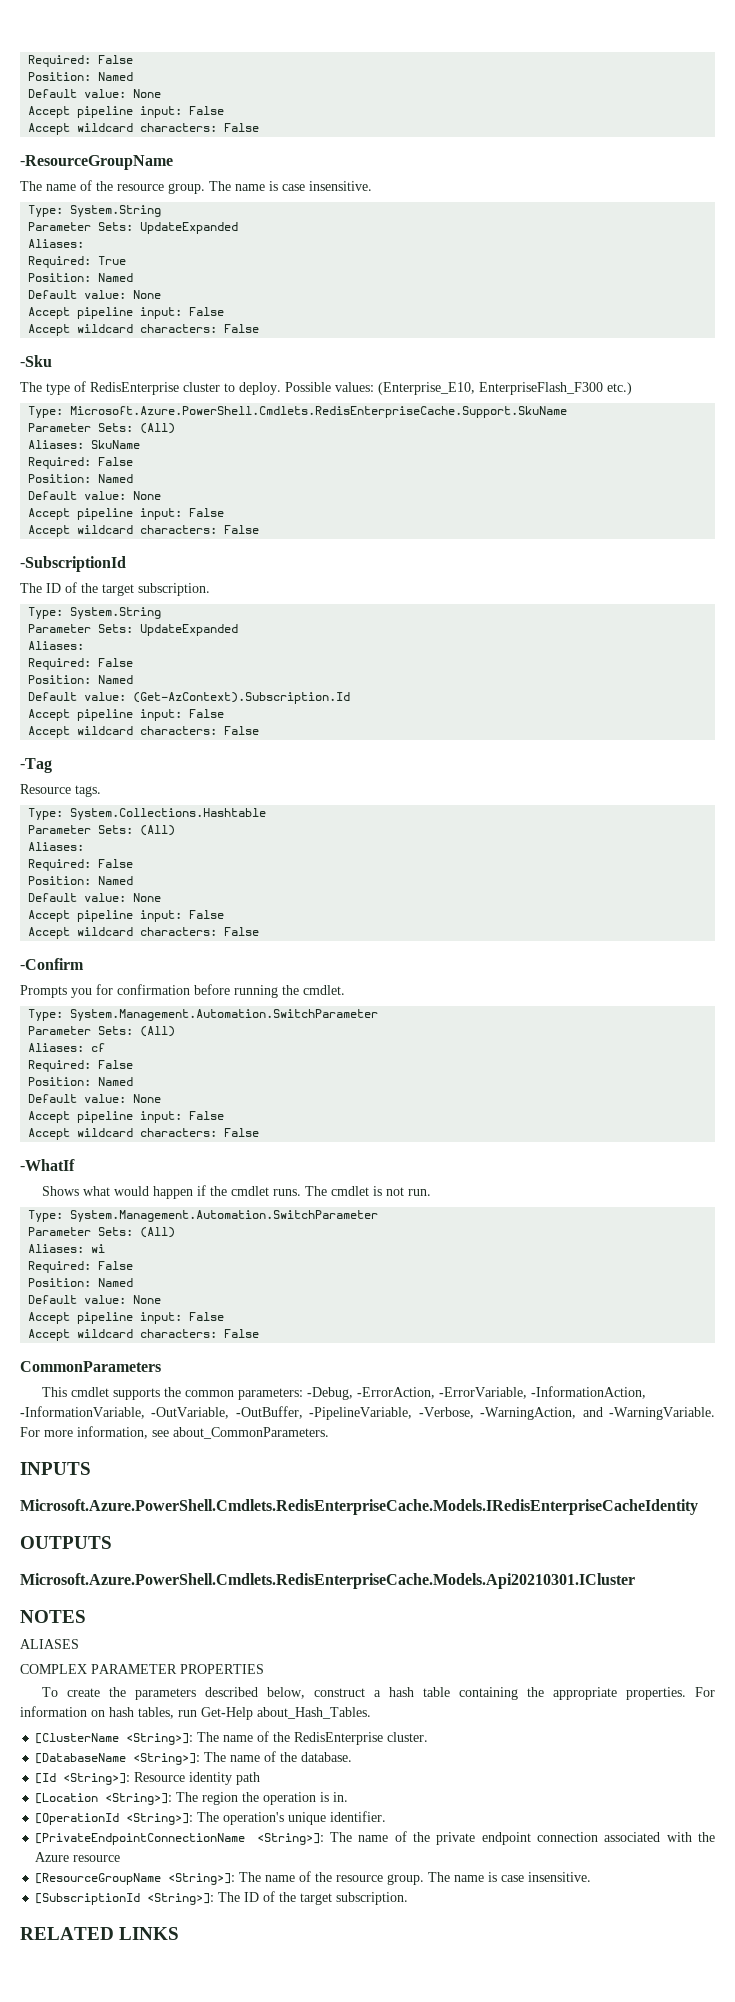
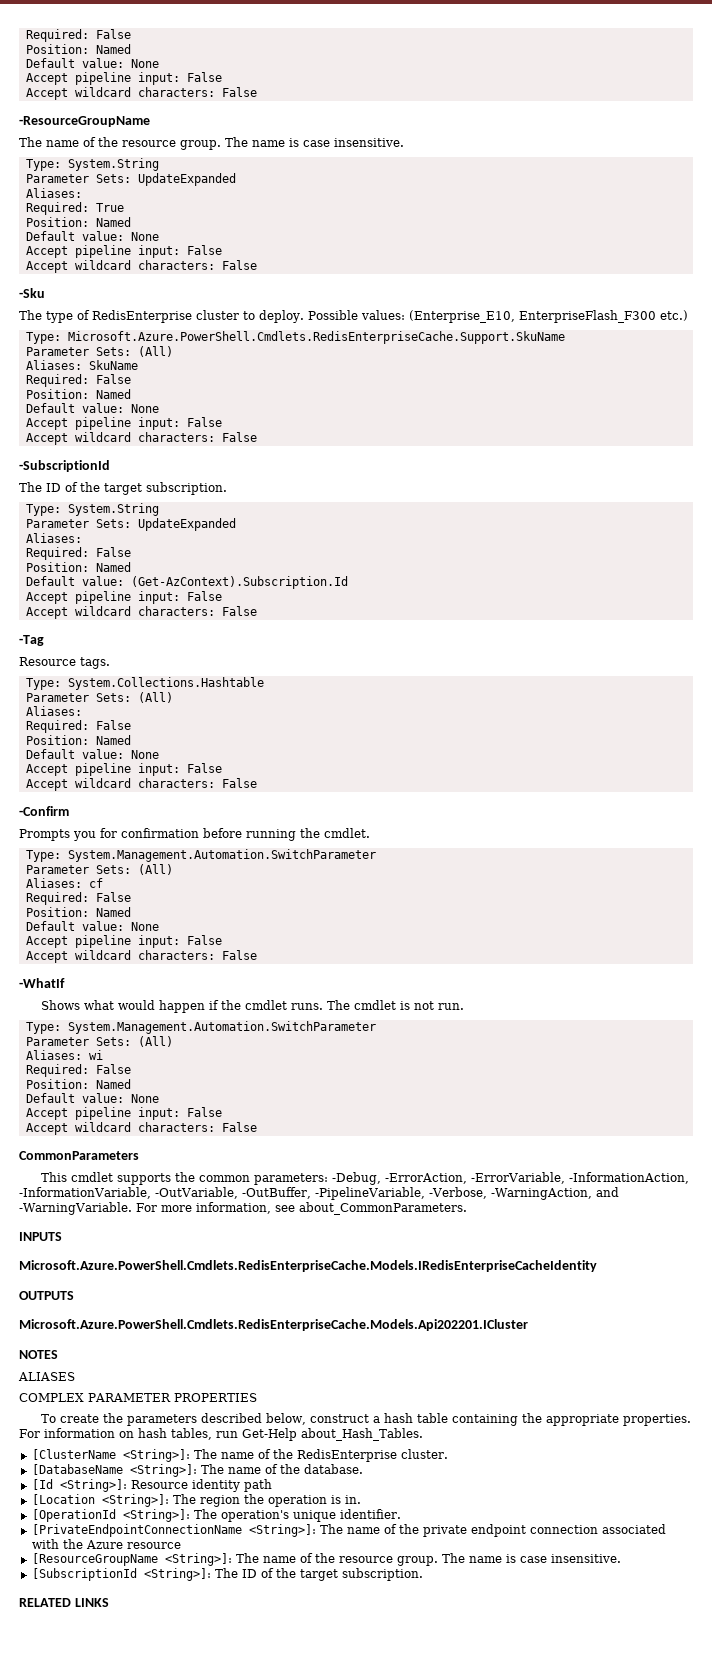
[20,1573,635,1589] Microsoft.Azure.PowerShell.Cmdlets.RedisEnterpriseCache.Models.Api20210301.ICluster -> [19,1319,528,1331] Microsoft.Azure.PowerShell.Cmdlets.RedisEnterpriseCache.Models.Api202201.ICluster

